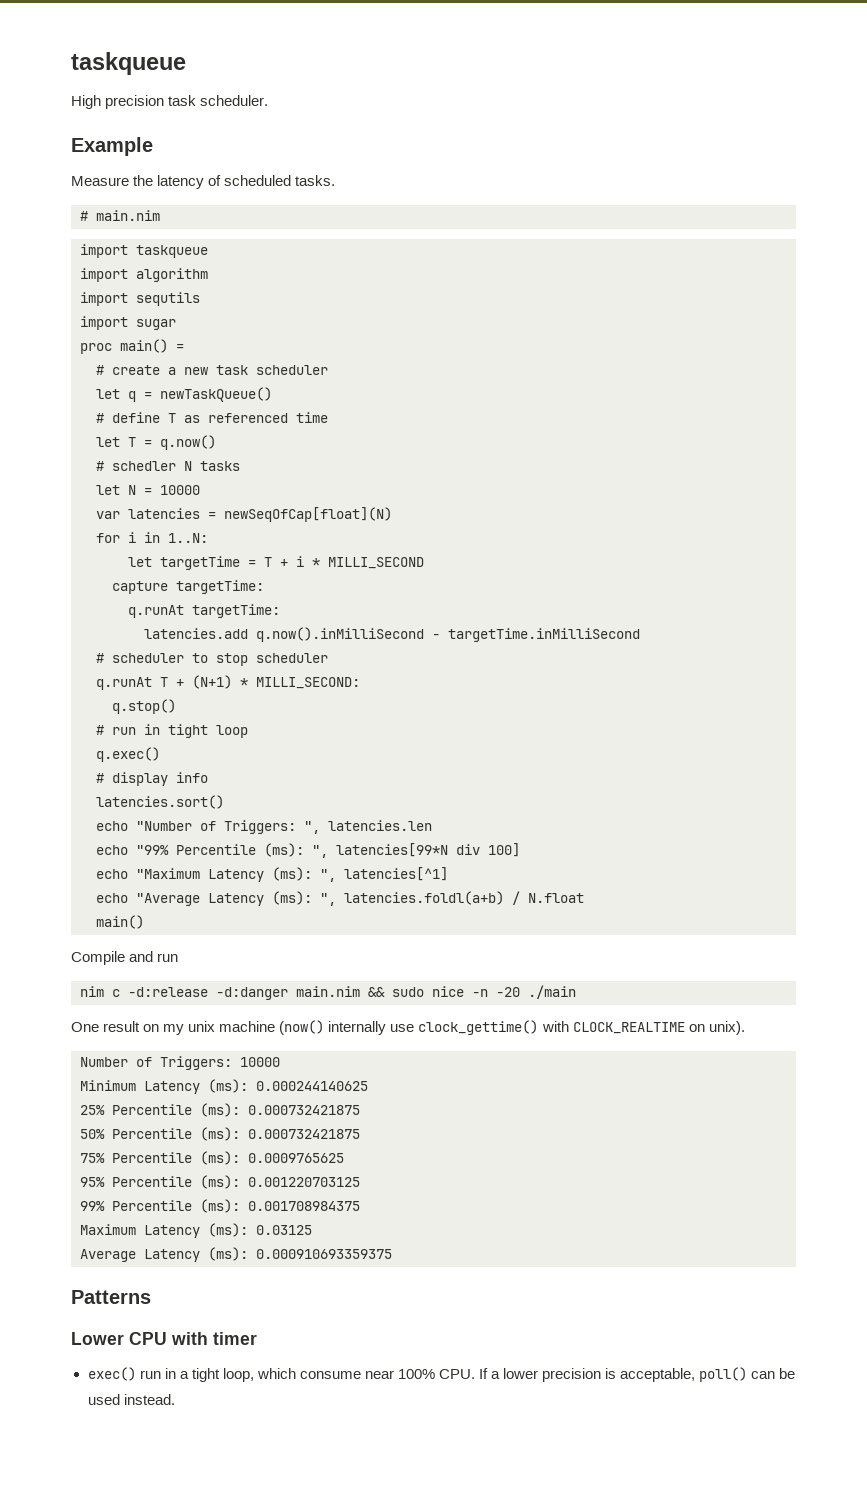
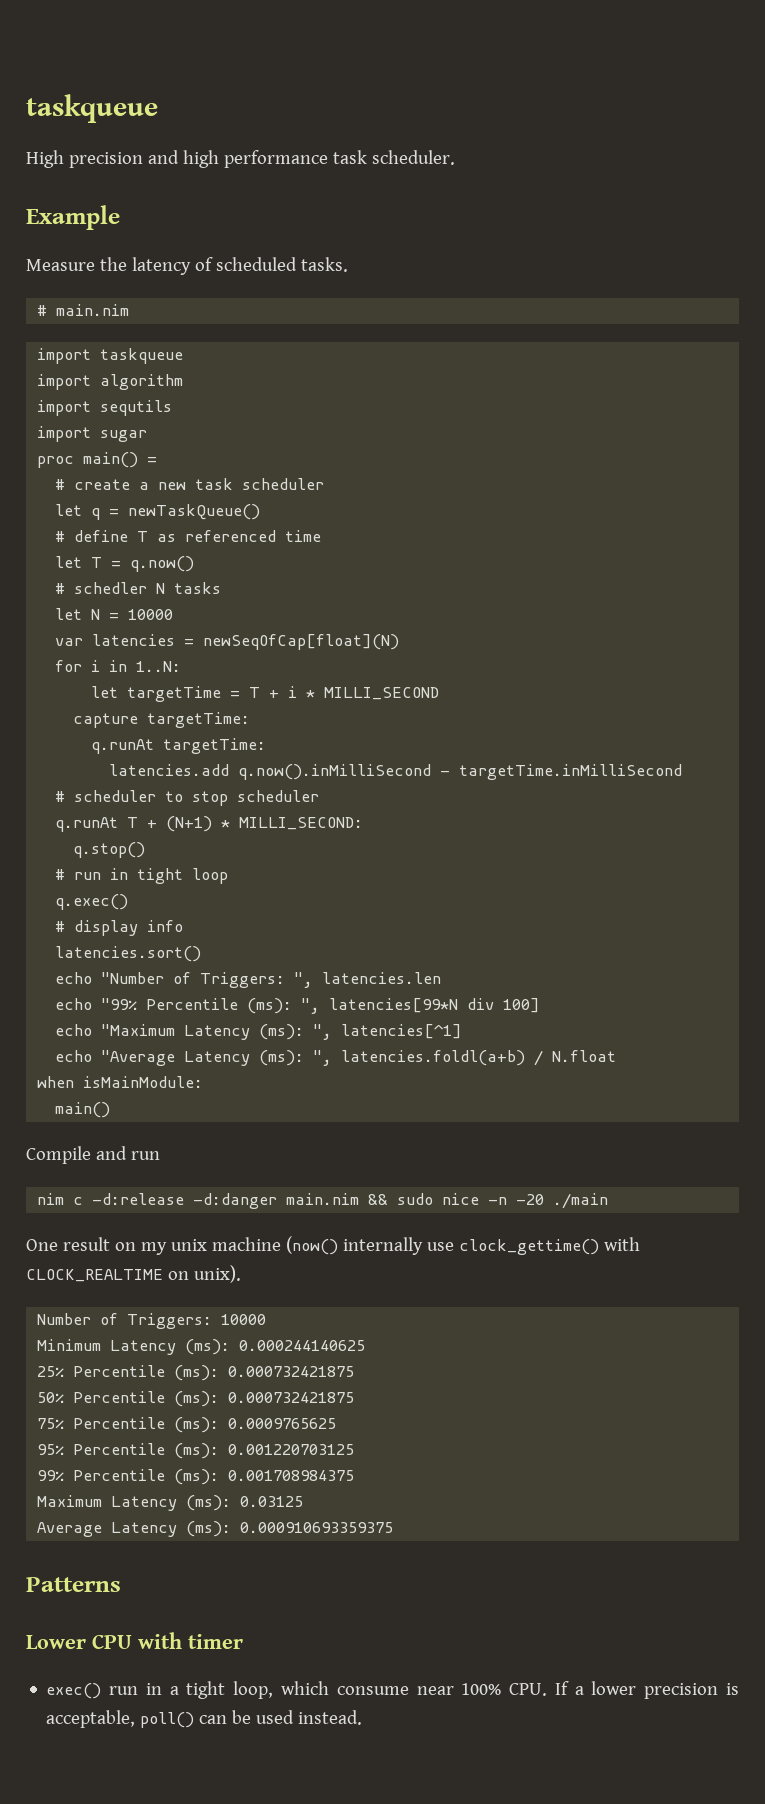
(165, 102) none -> [147,150,328,168] and high performance
(584, 898) none -> [37,1076,204,1088] // when isMainModule:

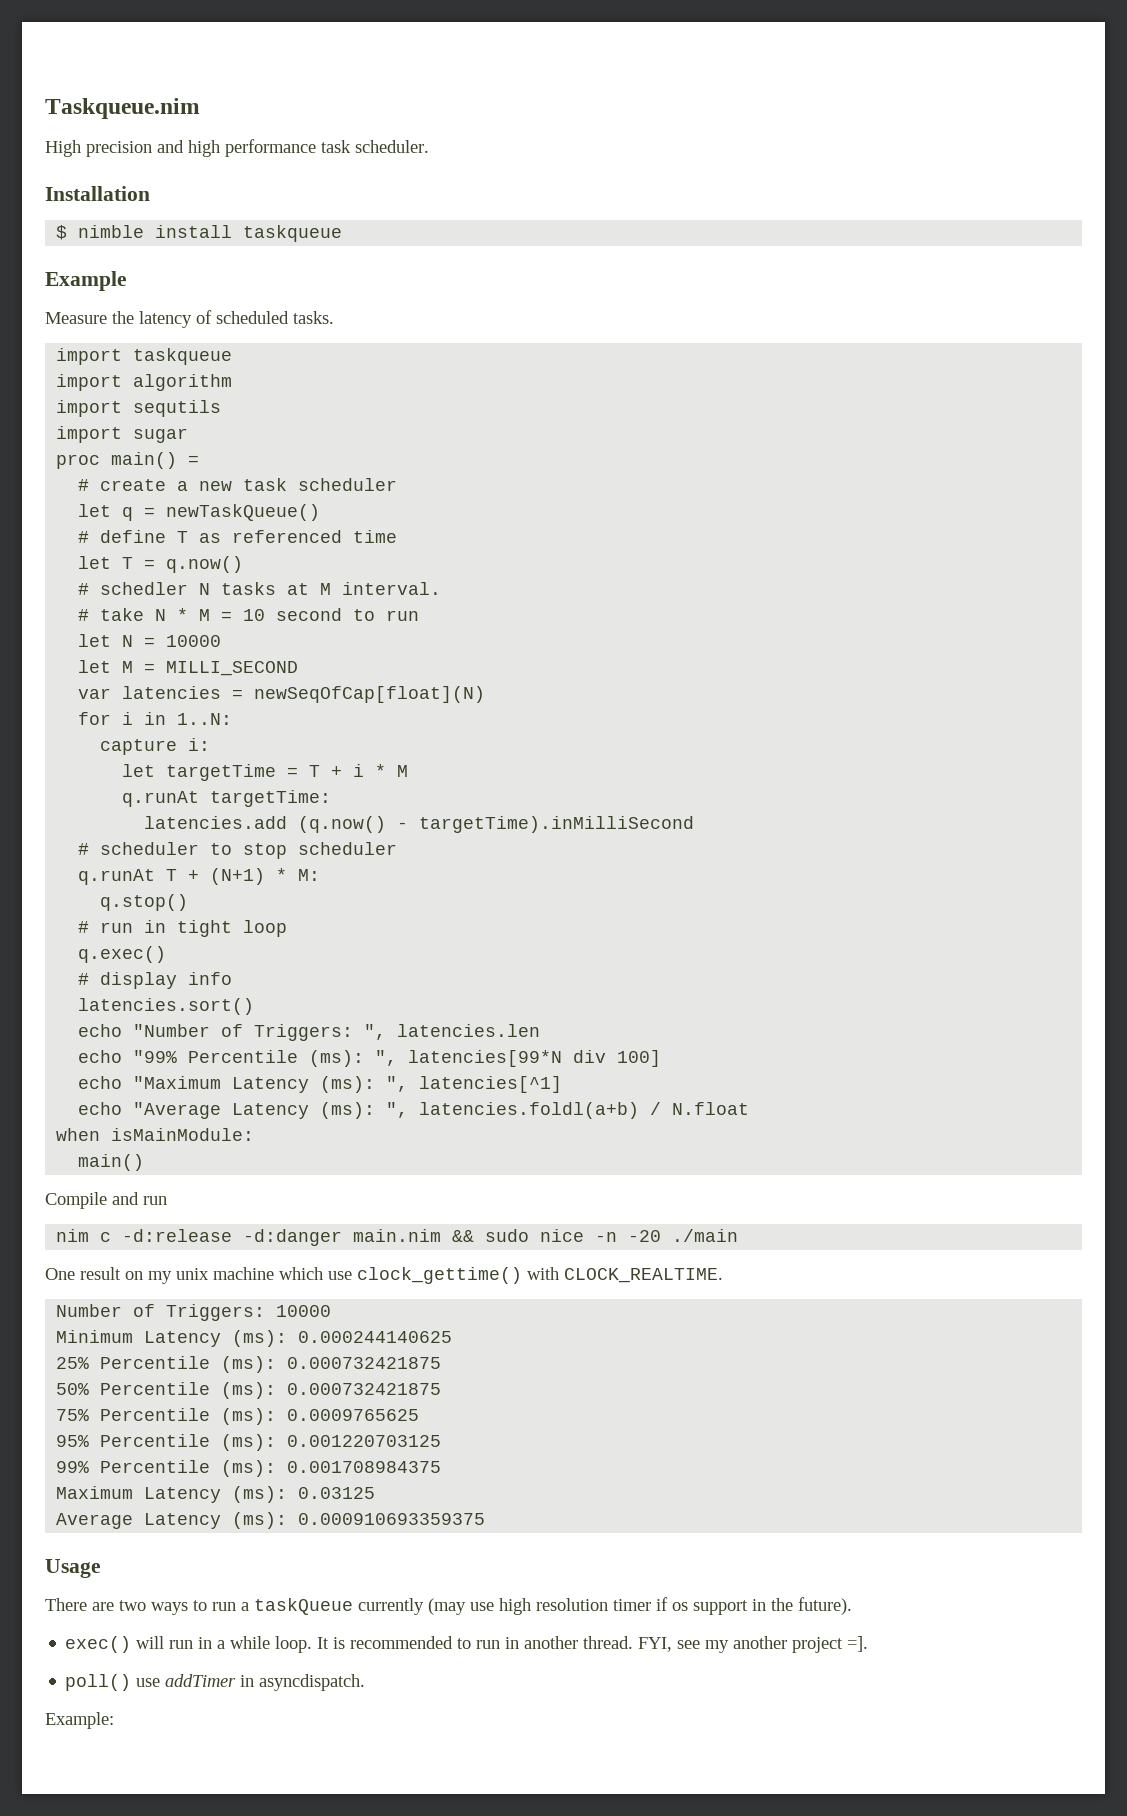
[26,94,158,123] taskqueue -> [45,98,200,119] Taskqueue.nim
(455, 157) none -> [45,186,150,201] [56,225,343,242] // Installation // $ nimble install taskqueue
[37,304,130,316] // # main.nim -> (334, 317) none
(222, 588) none -> [287,582,442,595] [78,608,420,621] at M interval. // # take N * M = 10 second to run
(174, 614) none -> [78,660,299,676] // let M = MILLI_SECOND
(182, 666) none -> [100,738,211,755] // capture i:
[324,687,440,700] [73,712,251,728] MILLI_SECOND // capture targetTime: -> [397,765,409,777] M
[238,764,683,780] q.now().inMilliSecond - targetTime.inMilliSecond -> [298,816,695,833] (q.now() - targetTime).inMilliSecond
[239,817,364,830] MILLI_SECOND: -> [298,869,321,881] M:
[285,1236,423,1255] (now() internally -> [279,1267,323,1280] which
[26,1265,241,1283] CLOCK_REALTIME on unix). -> [564,1268,723,1283] CLOCK_REALTIME.
[26,1577,121,1592] [26,1632,243,1649] Patterns // Lower CPU with timer -> [45,1559,101,1578] [45,1597,852,1615] Usage // There are two ways to run a taskQueue currently (may use high resolution timer if os support in the future).
(102, 1691) none -> [136,1636,165,1649] will
[186,1681,739,1699] [46,1710,363,1728] tight loop, which consume near 100% CPU. If a lower precision is acceptable, poll() can be used instead. -> [230,1636,869,1653] [65,1674,366,1691] [45,1712,114,1729] while loop. It is recommended to run in another thread. FYI, see my another project =]. // poll() use addTimer in asyncdispatch. // Example:

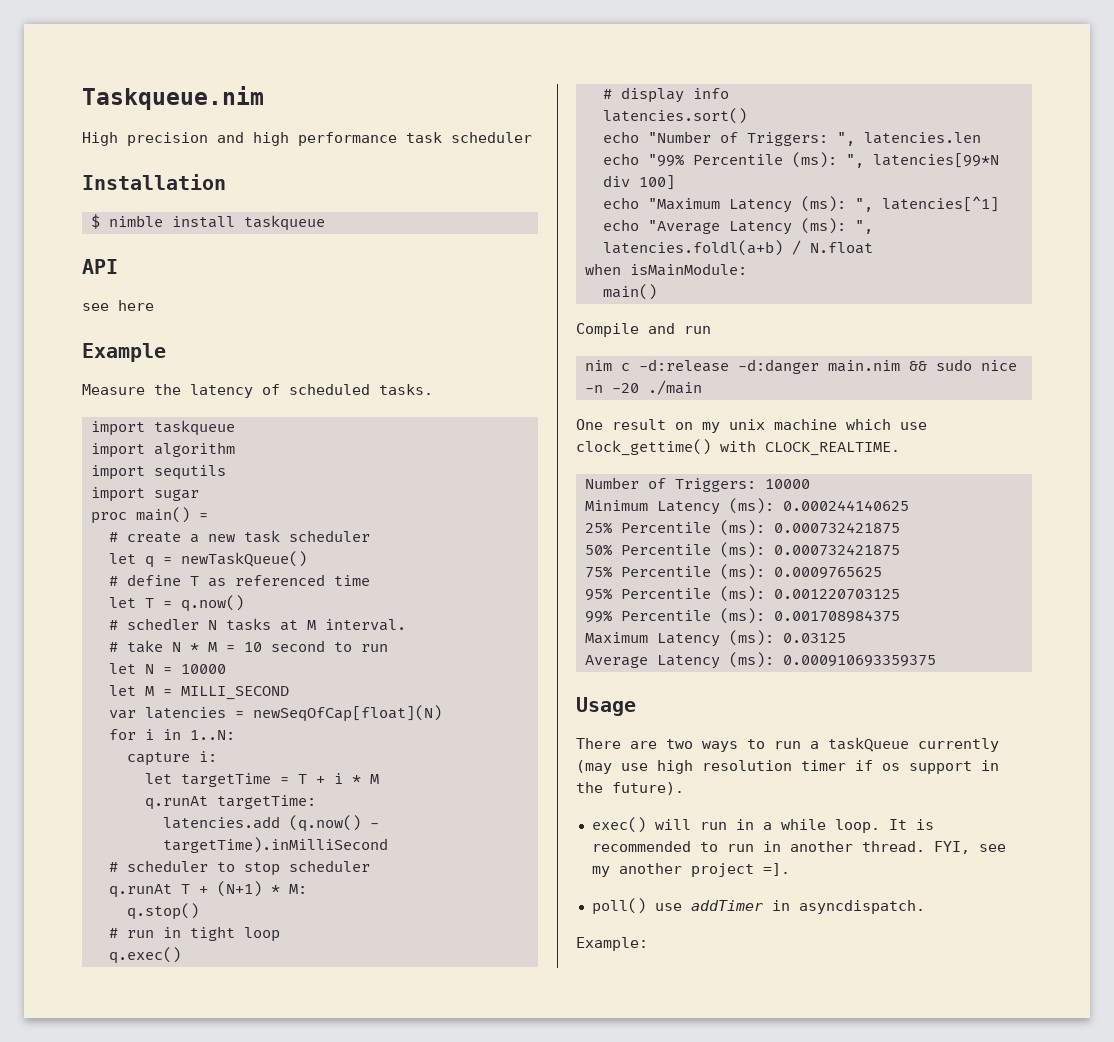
[355,140,429,153] scheduler. -> [451,132,532,143] scheduler
(343, 233) none -> [82,259,118,274] [82,300,154,311] // API // see here

